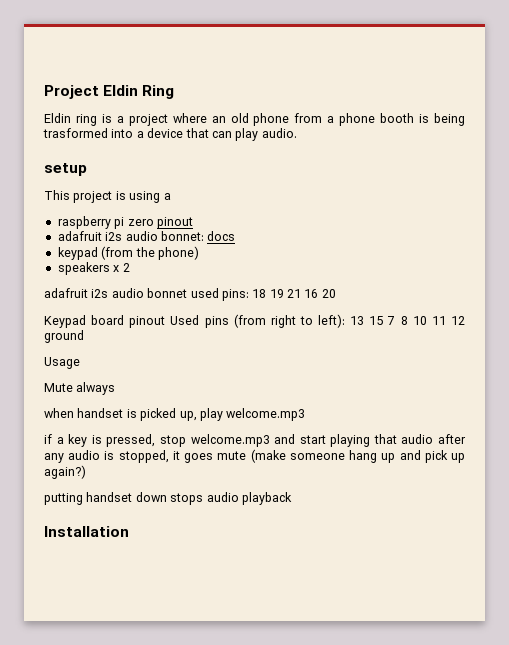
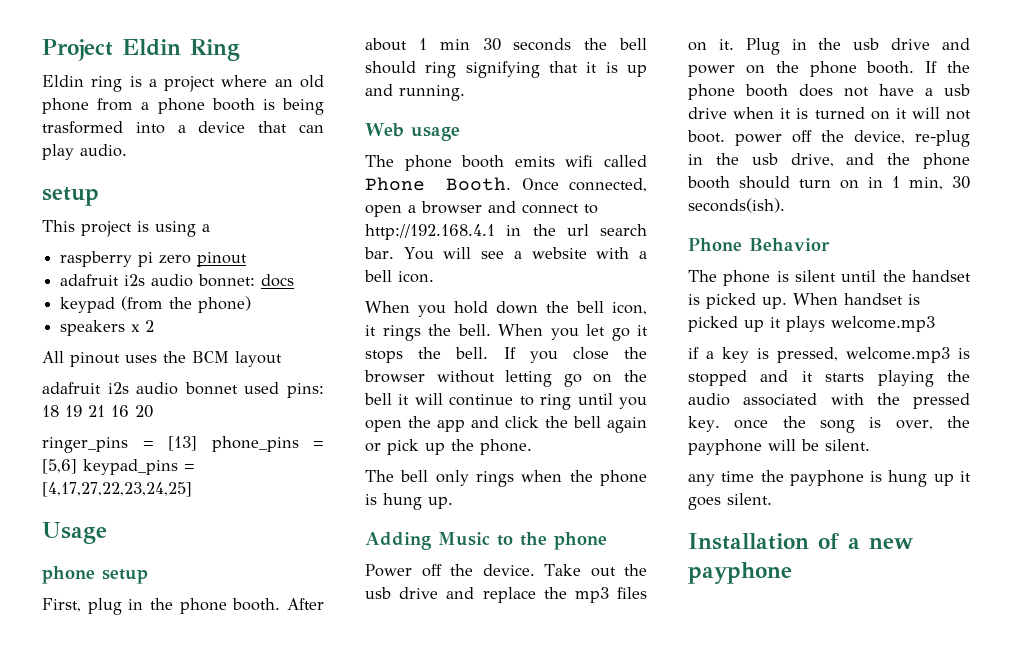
(130, 267) none -> [42,351,282,367] // All pinout uses the BCM layout
[44,314,465,328] [44,330,84,343] [44,357,80,369] [44,382,116,395] [44,408,223,421] Keypad board pinout Used pins (from right to left): 13 15 7 8 10 11 12 ground // Usage // Mute always // when handset is picked up, play -> [42,436,324,453] [42,459,195,475] [42,482,192,497] [42,522,107,544] [42,566,148,584] [42,598,324,615] [365,38,647,51] [365,61,647,78] [365,84,465,101] [365,123,460,141] [365,155,647,171] [365,177,647,192] [365,201,598,217] [365,224,647,240] [364,247,647,260] [364,270,434,283] [365,301,647,317] [365,324,648,341] [365,347,647,363] [364,370,647,387] [364,393,647,410] [365,416,647,433] [365,439,532,455] [365,470,647,487] [365,493,453,510] [365,532,607,550] [365,564,647,577] [365,587,647,603] [688,38,970,55] [688,61,970,77] [688,84,970,100] [688,107,971,120] [687,130,970,147] [688,153,970,169] [687,176,970,190] [688,198,785,213] [688,238,830,251] [688,270,971,286] [688,293,920,309] [688,316,825,332] ringer_pins = [13] phone_pins = [5,6] keypad_pins = [4,17,27,22,23,24,25] // Usage // phone setup // First, plug in the phone booth. After about 1 min 30 seconds the bell should ring signifying that it is up and running. // Web usage // The phone booth emits wifi called Phone Booth. Once connected, open a browser and connect to http://192.168.4.1 in the url search bar. You will see a website with a bell icon. // When you hold down the bell icon, it rings the bell. When you let go it stops the bell. If you close the browser without letting go on the bell it will continue to ring until you open the app and click the bell again or pick up the phone. // The bell only rings when the phone is hung up. // Adding Music to the phone // Power off the device. Take out the usb drive and replace the mp3 files on it. Plug in the usb drive and power on the phone booth. If the phone booth does not have a usb drive when it is turned on it will not boot. power off the device, re-plug in the usb drive, and the phone booth should turn on in 1 min, 30 seconds(ish). // Phone Behavior // The phone is silent until the handset is picked up. When handset is picked up it plays
[159,434,466,447] [44,449,465,463] [44,465,86,479] [44,492,292,505] [44,526,129,537] stop welcome.mp3 and start playing that audio after any audio is stopped, it goes mute (make someone hang up and pick up again?) // putting handset down stops audio playback // Installation -> [846,347,970,363] [688,370,970,387] [688,393,970,409] [688,416,970,433] [688,439,870,455] [688,470,971,487] [688,493,772,510] [688,533,913,550] [688,562,792,584] welcome.mp3 is stopped and it starts playing the audio associated with the pressed key. once the song is over, the payphone will be silent. // any time the payphone is hung up it goes silent. // Installation of a new payphone

